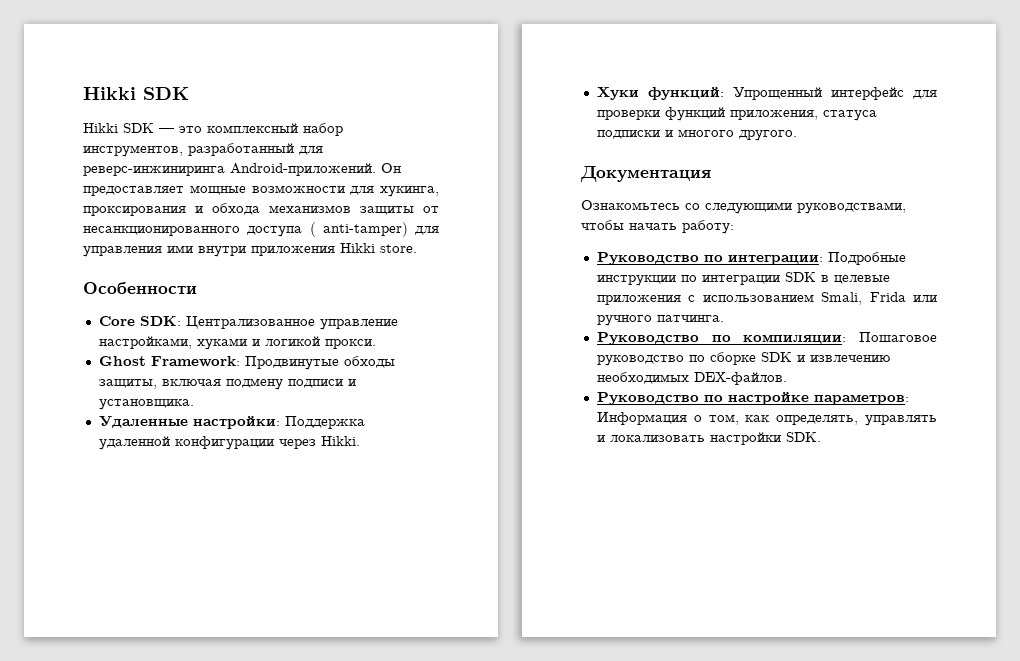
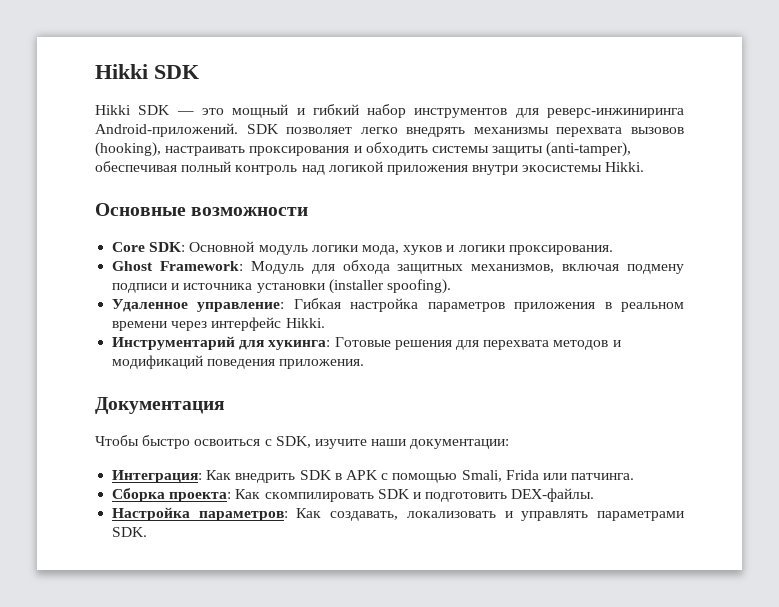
[207,123,343,136] [83,143,323,157] [83,163,401,176] [83,185,439,197] [83,203,439,216] [83,222,439,237] [83,243,417,257] [83,282,197,294] [98,316,398,330] [98,336,376,350] [98,356,395,370] [98,378,356,390] [98,399,194,410] [98,416,365,429] [98,436,360,450] [596,87,937,100] [596,107,877,121] [596,129,797,141] [580,166,711,182] [581,200,906,214] [581,220,734,234] [596,252,906,265] [596,272,890,286] [596,294,814,305] комплексный набор инструментов, разработанный для реверс-инжиниринга Android-приложений. Он предоставляет мощные возможности для хукинга, проксирования и обхода механизмов защиты от несанкционированного доступа ( anti-tamper) для управления ими внутри приложения Hikki store. // Особенности // Core SDK: Централизованное управление настройками, хуками и логикой прокси. // Ghost Framework: Продвинутые обходы защиты, включая подмену подписи и установщика. // Удаленные настройки: Поддержка удаленной конфигурации через Hikki. // Хуки функций: Упрощенный интерфейс для проверки функций приложения, статуса подписки и многого другого. // Документация // Ознакомьтесь со следующими руководствами, чтобы начать работу: // Руководство по интеграции: Подробные инструкции по интеграции SDK в целевые приложения с использованием -> [232,104,684,118] [95,123,684,137] [95,142,632,157] [95,161,645,175] [95,203,309,216] [112,241,613,255] [112,260,684,274] [112,279,451,294] [112,298,684,312] [112,317,325,331] [112,336,621,350] [112,355,365,369] [95,397,225,414] [95,435,510,449] [112,470,458,483] мощный и гибкий набор инструментов для реверс-инжиниринга Android-приложений. SDK позволяет легко внедрять механизмы перехвата вызовов (hooking), настраивать проксирования и обходить системы защиты (anti-tamper), обеспечивая полный контроль над логикой приложения внутри экосистемы Hikki. // Основные возможности // Core SDK: Основной модуль логики мода, хуков и логики проксирования. // Ghost Framework: Модуль для обхода защитных механизмов, включая подмену подписи и источника установки (installer spoofing). // Удаленное управление: Гибкая настройка параметров приложения в реальном времени через интерфейс Hikki. // Инструментарий для хукинга: Готовые решения для перехвата методов и модификаций поведения приложения. // Документация // Чтобы быстро освоиться с SDK, изучите наши документации: // Интеграция: Как внедрить SDK в APK с помощью
[596,315,652,326] ручного -> (567, 476) none
[596,332,937,345] [596,352,890,366] [596,372,787,385] [596,392,909,405] [596,412,937,426] [596,432,781,445] Руководство по компиляции: Пошаговое руководство по сборке SDK и извлечению необходимых DEX-файлов. // Руководство по настройке параметров: Информация о том, как определять, управлять и локализовать настройки -> [112,488,595,502] [112,507,684,521] Сборка проекта: Как скомпилировать SDK и подготовить DEX-файлы. // Настройка параметров: Как создавать, локализовать и управлять параметрами

